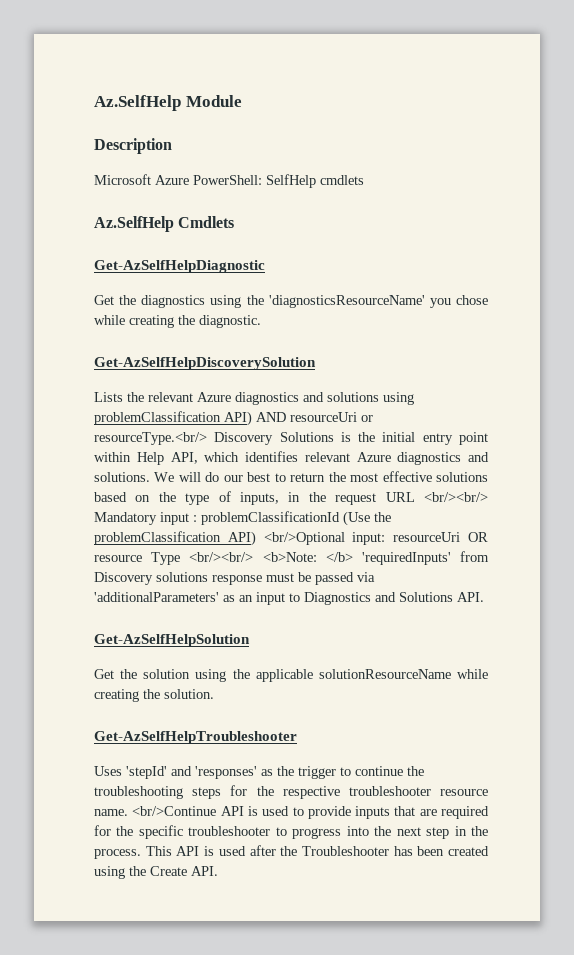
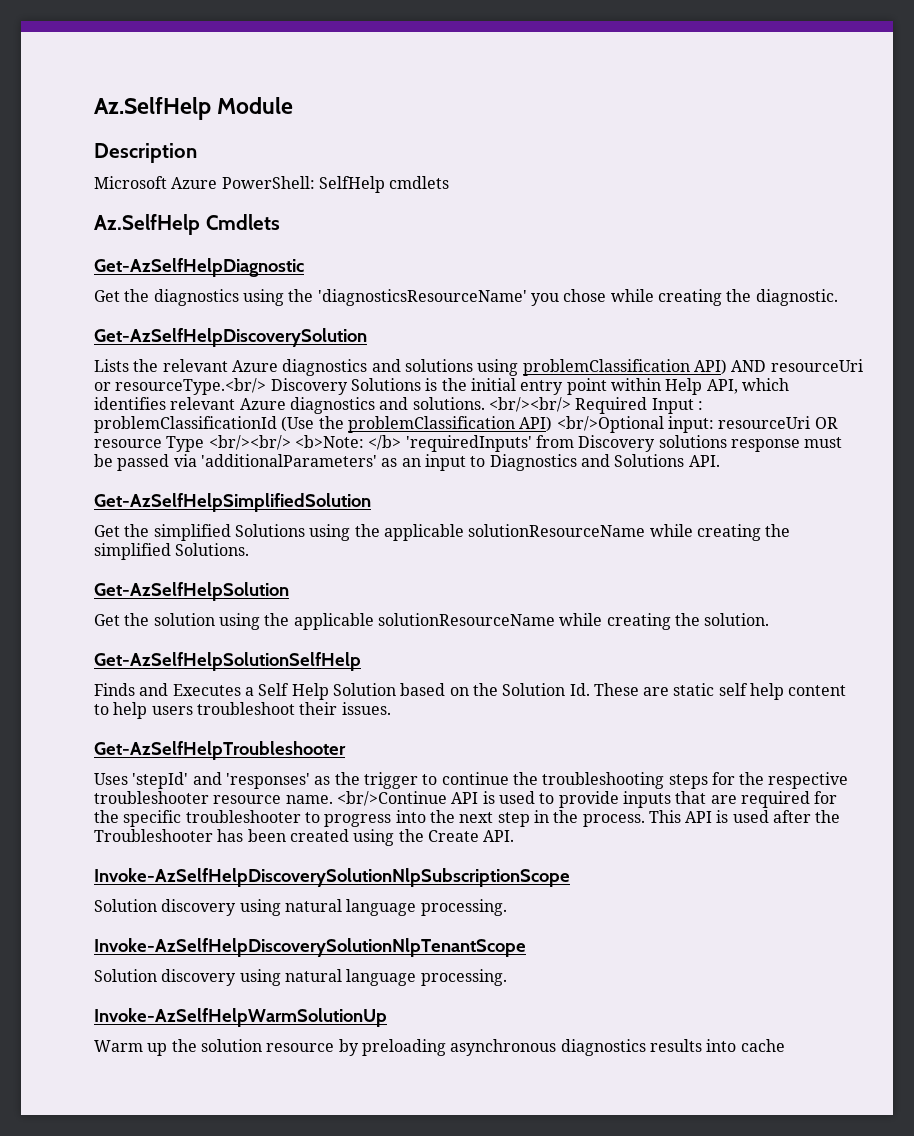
[154,471,488,482] [94,491,488,505] [94,512,189,525] We will do our best to return the most effective solutions based on the type of inputs, in the request URL <br/><br/> Mandatory input -> [488,397,694,414] <br/><br/> Required Input
(484, 597) none -> [94,493,371,512] [94,524,791,541] [94,543,250,560] // Get-AzSelfHelpSimplifiedSolution // Get the simplified Solutions using the applicable solutionResourceName while creating the simplified Solutions.
(214, 694) none -> [94,652,361,671] [94,683,847,700] [94,702,391,719] // Get-AzSelfHelpSolutionSelfHelp // Finds and Executes a Self Help Solution based on the Solution Id. These are static self help content to help users troubleshoot their issues.
(218, 871) none -> [94,868,570,887] [94,899,507,916] [94,938,526,957] [94,969,507,986] [94,1008,387,1027] [94,1039,785,1056] // Invoke-AzSelfHelpDiscoverySolutionNlpSubscriptionScope // Solution discovery using natural language processing. // Invoke-AzSelfHelpDiscoverySolutionNlpTenantScope // Solution discovery using natural language processing. // Invoke-AzSelfHelpWarmSolutionUp // Warm up the solution resource by preloading asynchronous diagnostics results into cache

